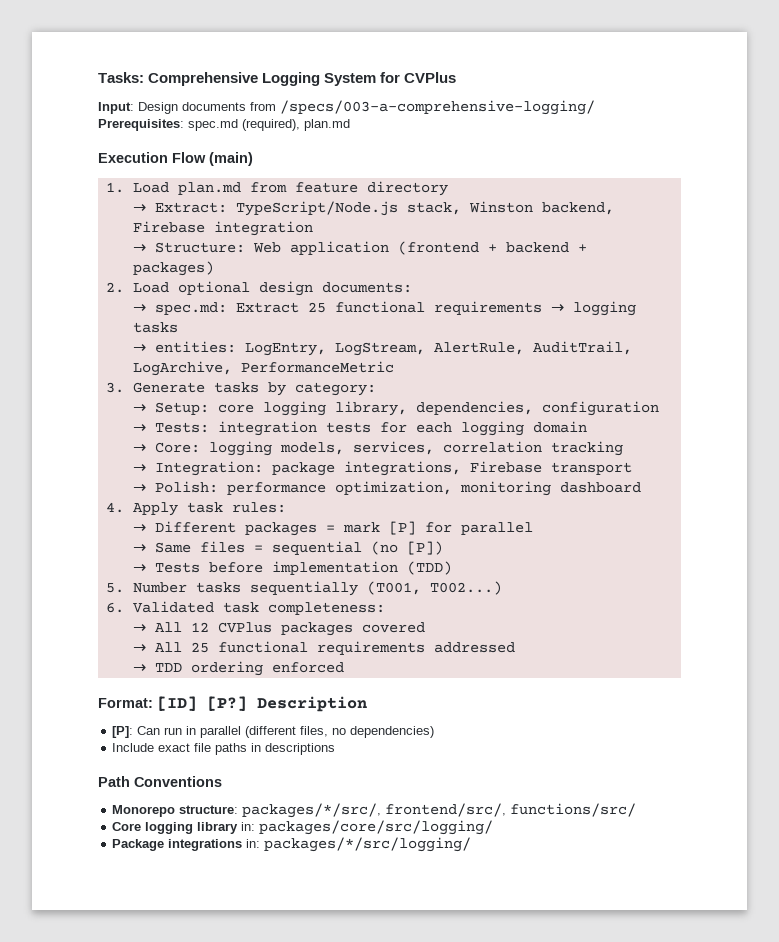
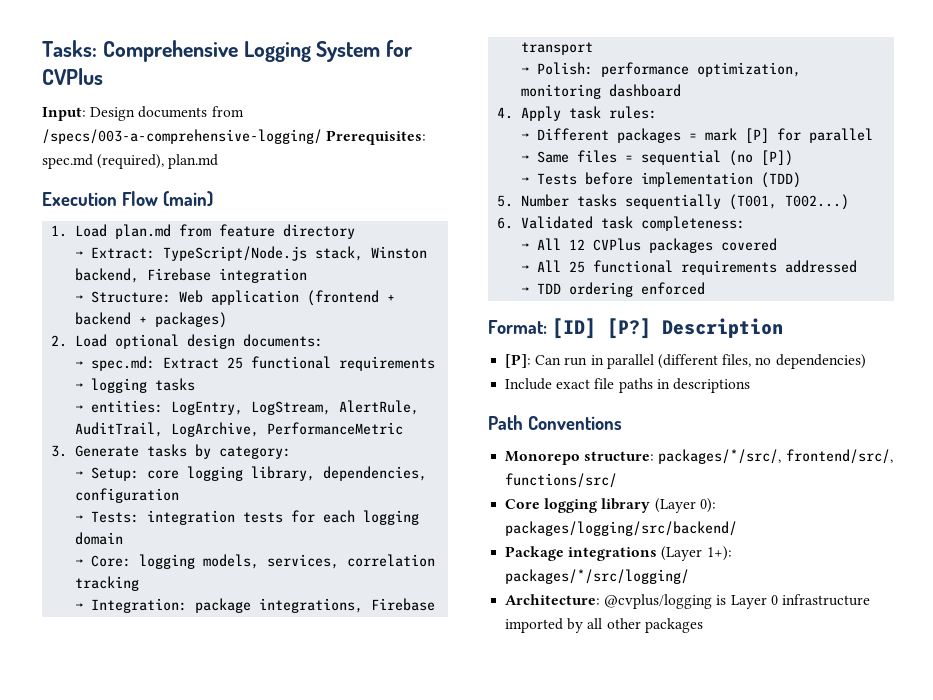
[241,820,494,835] in: packages/core/src/logging/ -> [654,498,716,513] [505,521,738,536] (Layer 0): packages/logging/src/backend/
[246,839,261,848] in: -> [661,546,732,561] (Layer 1+):
(472, 844) none -> [505,594,870,609] [505,618,703,633] // Architecture: @cvplus/logging is Layer 0 infrastructure imported by all other packages

